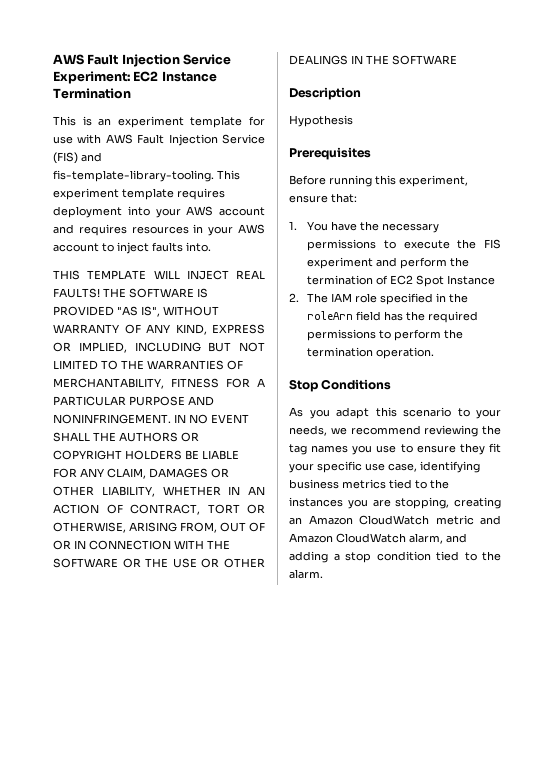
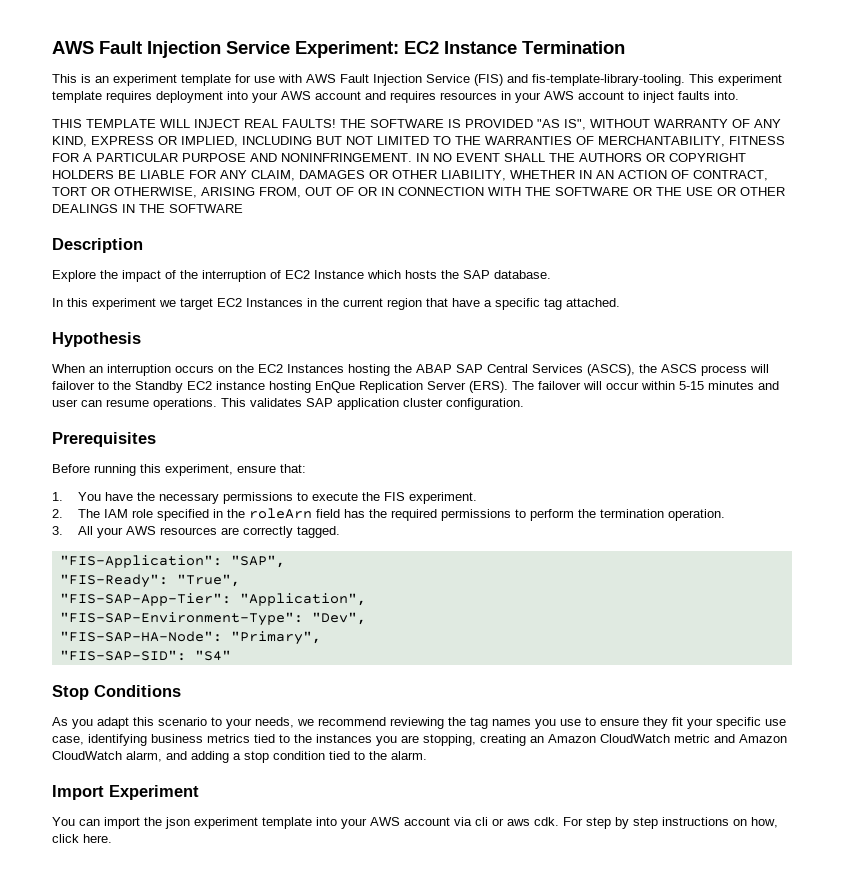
[289,115,353,127] Hypothesis -> [52,270,551,282] [52,298,620,310] [52,332,141,347] [52,364,769,376] [52,381,779,393] [52,398,524,410] Explore the impact of the interruption of EC2 Instance which hosts the SAP database. // In this experiment we target EC2 Instances in the current region that have a specific tag attached. // Hypothesis // When an interruption occurs on the EC2 Instances hosting the ABAP SAP Central Services (ASCS), the ASCS process will failover to the Standby EC2 instance hosting EnQue Replication Server (ERS). The failover will occur within 5-15 minutes and user can resume operations. This validates SAP application cluster configuration.
[307,257,470,269] [307,275,496,287] experiment and perform the termination of EC2 Spot Instance -> [408,492,477,504] experiment.
(435, 353) none -> [52,526,340,538] [59,555,285,568] [59,574,240,588] [59,593,366,606] [59,612,366,626] [59,631,321,645] [59,650,231,661] // 3. All your AWS resources are correctly tagged. // "FIS-Application": "SAP", // "FIS-Ready": "True", // "FIS-SAP-App-Tier": "Application", // "FIS-SAP-Environment-Type": "Dev", // "FIS-SAP-HA-Node": "Primary", // "FIS-SAP-SID": "S4"
(323, 574) none -> [52,785,199,800] [52,817,778,829] [52,834,112,843] // Import Experiment // You can import the json experiment template into your AWS account via cli or aws cdk. For step by step instructions on how, click here.

